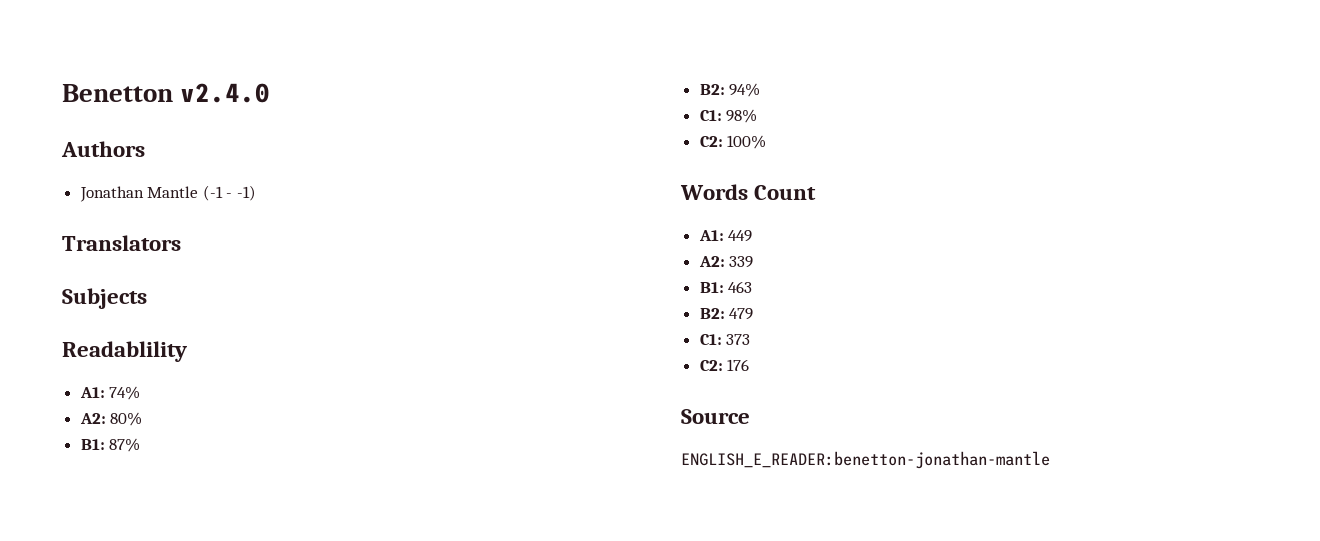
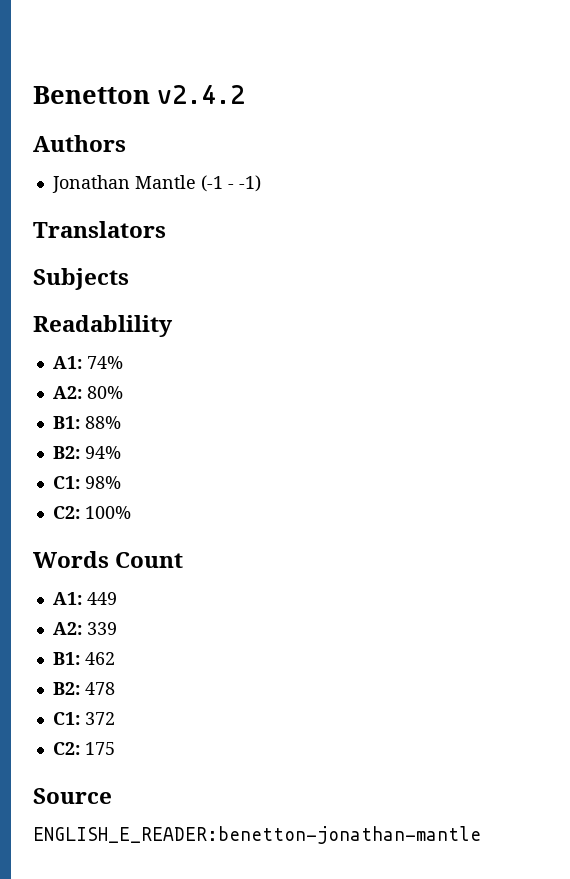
[180,83,271,103] v2.4.0 -> [157,85,245,104] v2.4.2
[109,438,141,452] 87% -> [84,416,121,429] 88%
[728,281,753,293] [699,308,754,320] [699,334,751,345] [699,359,750,371] 463 // B2: 479 // C1: 373 // C2: 176 -> [84,652,115,665] [52,682,115,695] [52,712,115,725] [52,742,115,755] 462 // B2: 478 // C1: 372 // C2: 175

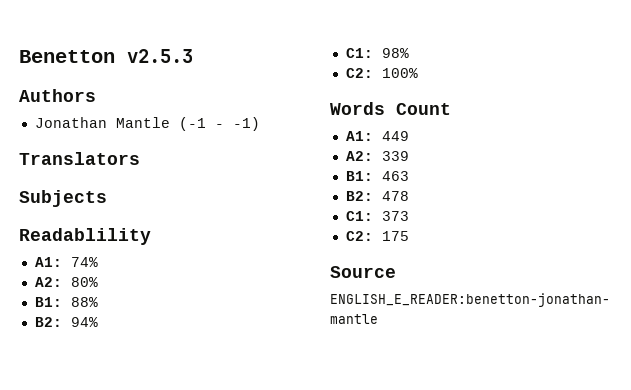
[157,85,245,104] v2.4.2 -> [127,49,193,63] v2.5.3
[84,652,115,665] 462 -> [381,171,409,181] 463
[84,712,115,725] 372 -> [381,211,409,221] 373

